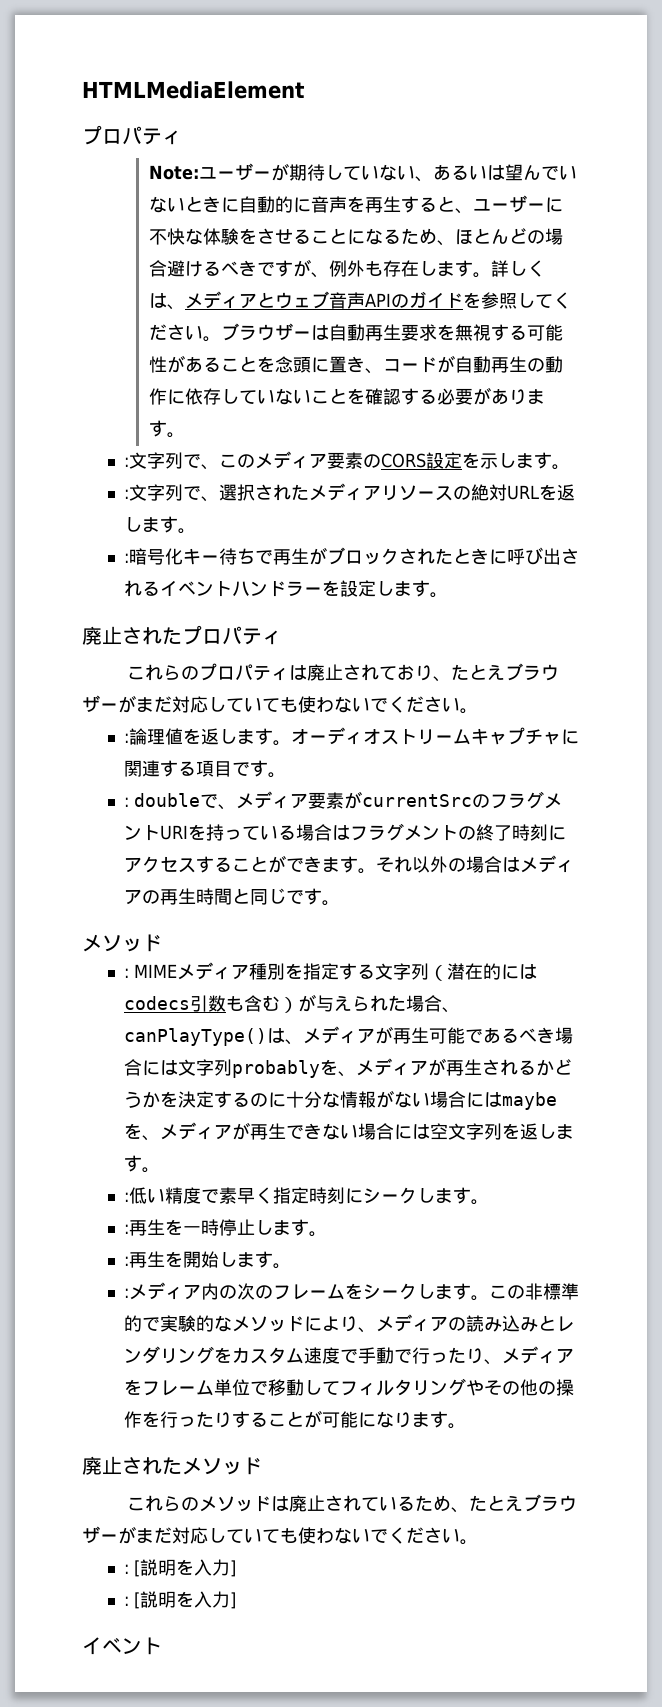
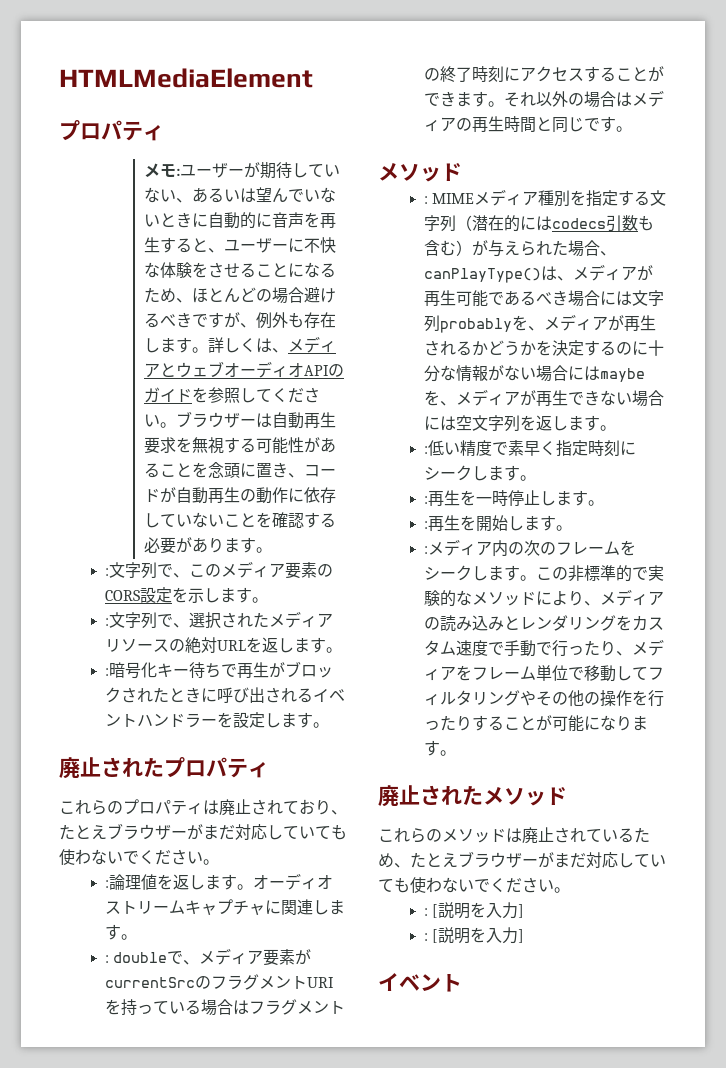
[148,165,199,180] Note: -> [144,163,181,177] メモ:
[328,292,365,309] 音声 -> [224,361,305,378] オーディオ
[160,760,251,777] する項目で -> [313,900,346,915] しま

